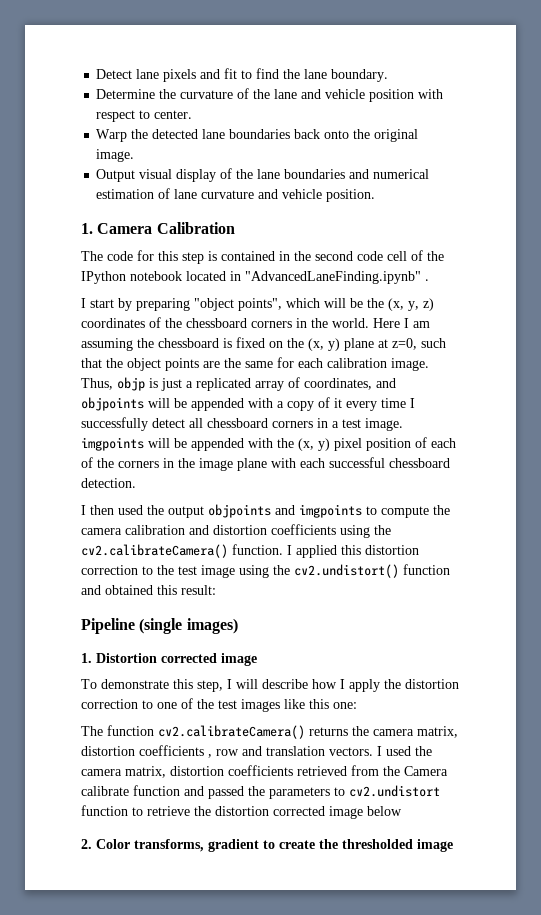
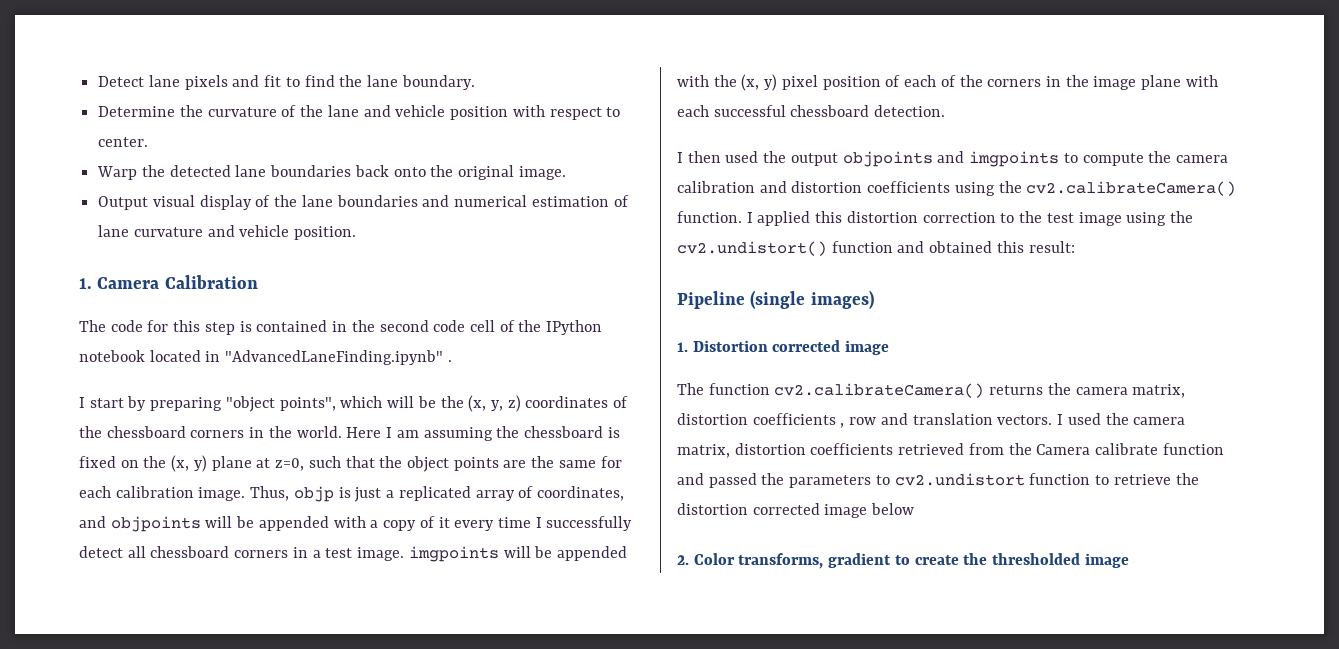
[81,679,459,692] [81,698,357,712] // To demonstrate this step, I will describe how I apply the distortion correction to one of the test images like this one: -> (890, 347) none

